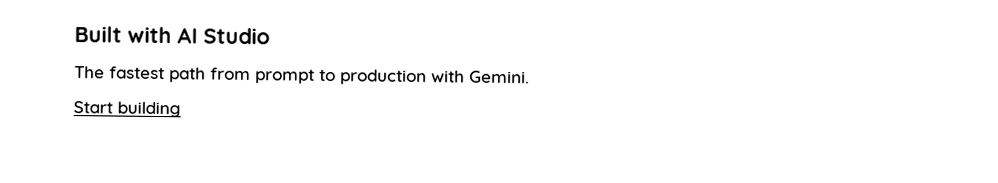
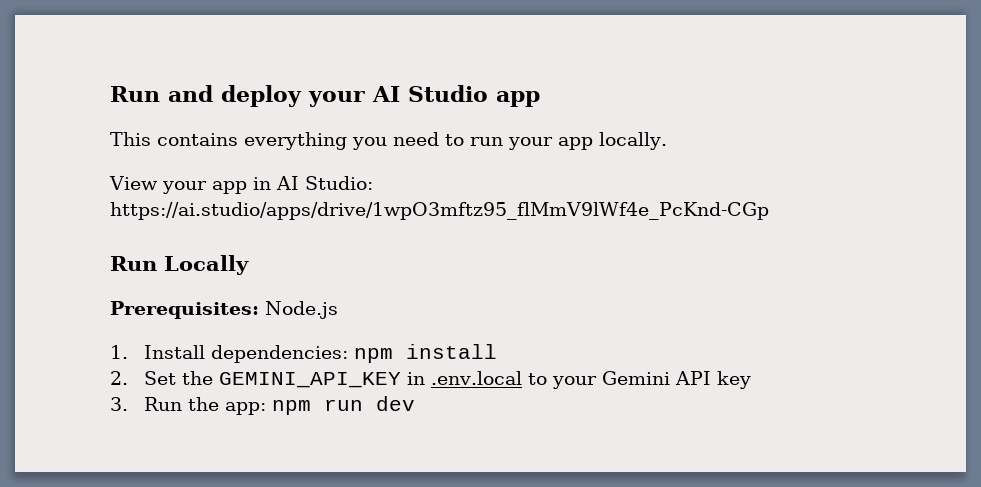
[74,26,270,45] [74,66,530,86] [73,101,181,118] Built with AI Studio // The fastest path from prompt to production with Gemini. // Start building -> [110,85,540,107] [110,132,667,150] [109,176,373,194] [110,202,769,220] [110,255,249,275] [110,301,338,319] [110,344,498,363] [110,371,752,389] [110,396,416,415] Run and deploy your AI Studio app // This contains everything you need to run your app locally. // View your app in AI Studio: https://ai.studio/apps/drive/1wpO3mftz95_flMmV9lWf4e_PcKnd-CGp // Run Locally // Prerequisites: Node.js // 1. Install dependencies: npm install // 2. Set the GEMINI_API_KEY in .env.local to your Gemini API key // 3. Run the app: npm run dev

